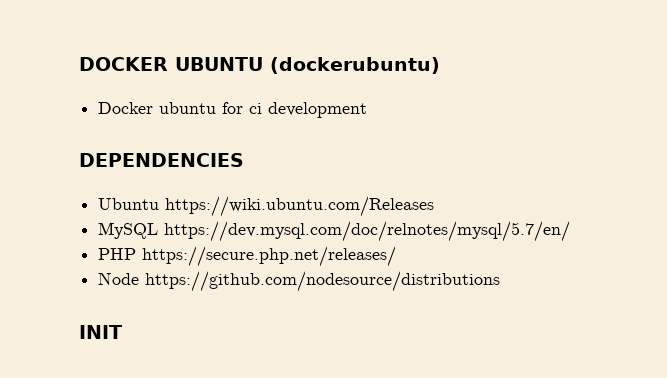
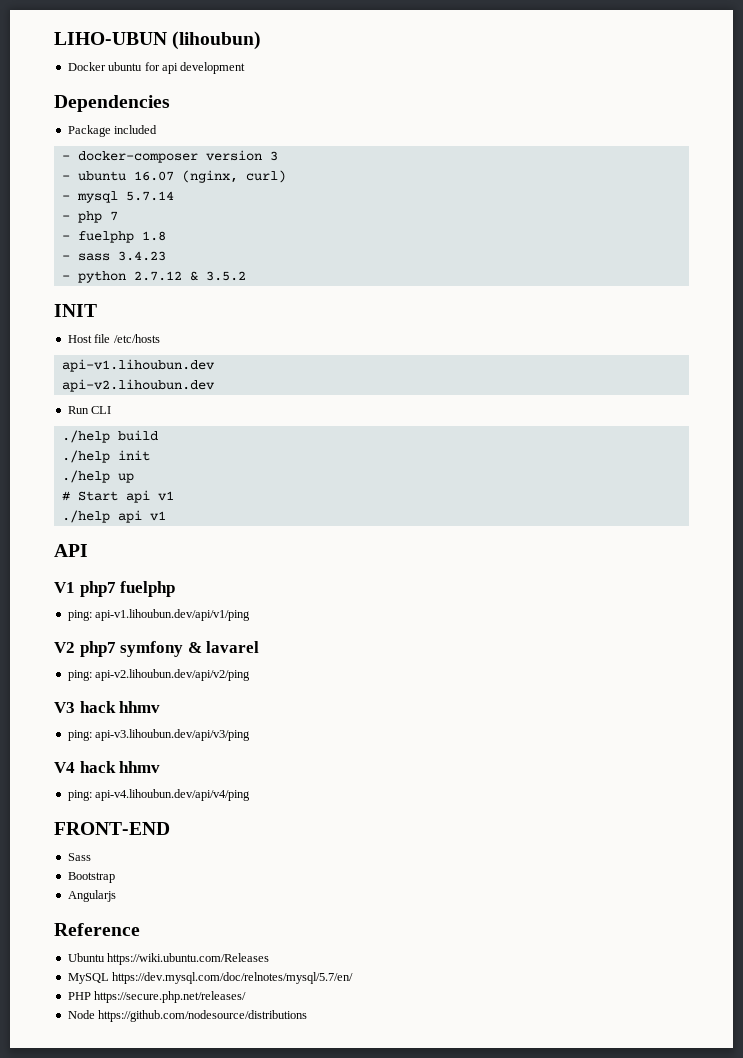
[79,57,440,74] DOCKER UBUNTU (dockerubuntu) -> [54,31,262,50] LIHO-UBUN (lihoubun)
[249,103,263,114] ci -> [161,63,178,74] api
[79,153,244,167] DEPENDENCIES -> [54,95,170,112] [67,125,158,137] [61,150,278,163] [61,170,286,183] [61,191,174,203] [61,211,118,223] [61,231,166,243] [61,251,166,261] [61,271,246,283] [54,304,97,317] [67,334,160,343] [61,359,215,372] [61,379,215,392] [67,406,112,414] [61,430,158,443] [61,450,150,463] [61,470,134,483] [61,490,174,503] [61,510,166,523] [54,544,88,557] [54,581,176,597] [67,609,251,621] [54,641,260,657] [67,669,251,681] [54,701,161,713] [67,729,251,741] [54,761,161,773] [67,789,251,801] [54,822,170,835] [67,853,91,861] [67,872,115,883] [67,890,116,902] [54,923,140,936] Dependencies // Package included // - docker-composer version 3 // - ubuntu 16.07 (nginx, curl) // - mysql 5.7.14 // - php 7 // - fuelphp 1.8 // - sass 3.4.23 // - python 2.7.12 & 3.5.2 // INIT // Host file /etc/hosts // api-v1.lihoubun.dev // api-v2.lihoubun.dev // Run CLI // ./help build // ./help init // ./help up // # Start api v1 // ./help api v1 // API // V1 php7 fuelphp // ping: api-v1.lihoubun.dev/api/v1/ping // V2 php7 symfony & lavarel // ping: api-v2.lihoubun.dev/api/v2/ping // V3 hack hhmv // ping: api-v3.lihoubun.dev/api/v3/ping // V4 hack hhmv // ping: api-v4.lihoubun.dev/api/v4/ping // FRONT-END // Sass // Bootstrap // Angularjs // Reference
[79,325,122,339] // INIT -> (308, 1016) none

